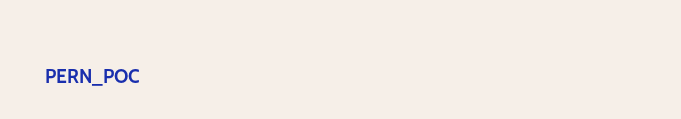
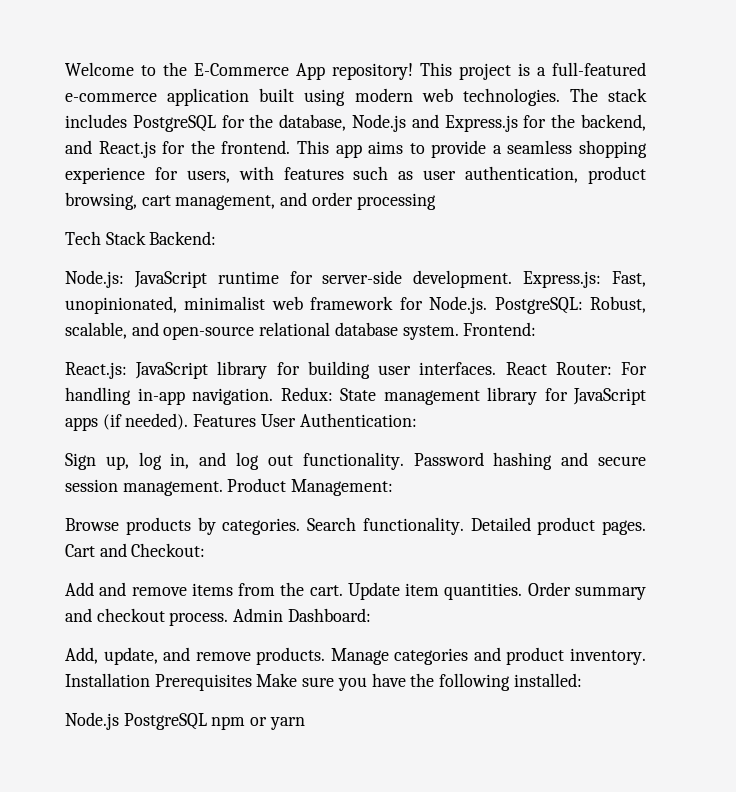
[45,69,140,86] PERN_POC -> [65,62,646,80] [65,88,647,106] [65,114,647,132] [65,140,647,158] [65,166,647,184] [65,192,436,210] [65,231,217,245] [65,270,647,288] [65,296,646,314] [65,322,537,340] [65,361,647,379] [65,387,646,405] [65,413,417,431] [65,452,646,470] [65,478,394,496] [65,517,646,535] [65,543,206,557] [65,582,646,600] [65,608,371,626] [65,647,646,665] [65,673,582,691] [65,712,305,730] Welcome to the E-Commerce App repository! This project is a full-featured e-commerce application built using modern web technologies. The stack includes PostgreSQL for the database, Node.js and Express.js for the backend, and React.js for the frontend. This app aims to provide a seamless shopping experience for users, with features such as user authentication, product browsing, cart management, and order processing // Tech Stack Backend: // Node.js: JavaScript runtime for server-side development. Express.js: Fast, unopinionated, minimalist web framework for Node.js. PostgreSQL: Robust, scalable, and open-source relational database system. Frontend: // React.js: JavaScript library for building user interfaces. React Router: For handling in-app navigation. Redux: State management library for JavaScript apps (if needed). Features User Authentication: // Sign up, log in, and log out functionality. Password hashing and secure session management. Product Management: // Browse products by categories. Search functionality. Detailed product pages. Cart and Checkout: // Add and remove items from the cart. Update item quantities. Order summary and checkout process. Admin Dashboard: // Add, update, and remove products. Manage categories and product inventory. Installation Prerequisites Make sure you have the following installed: // Node.js PostgreSQL npm or yarn

